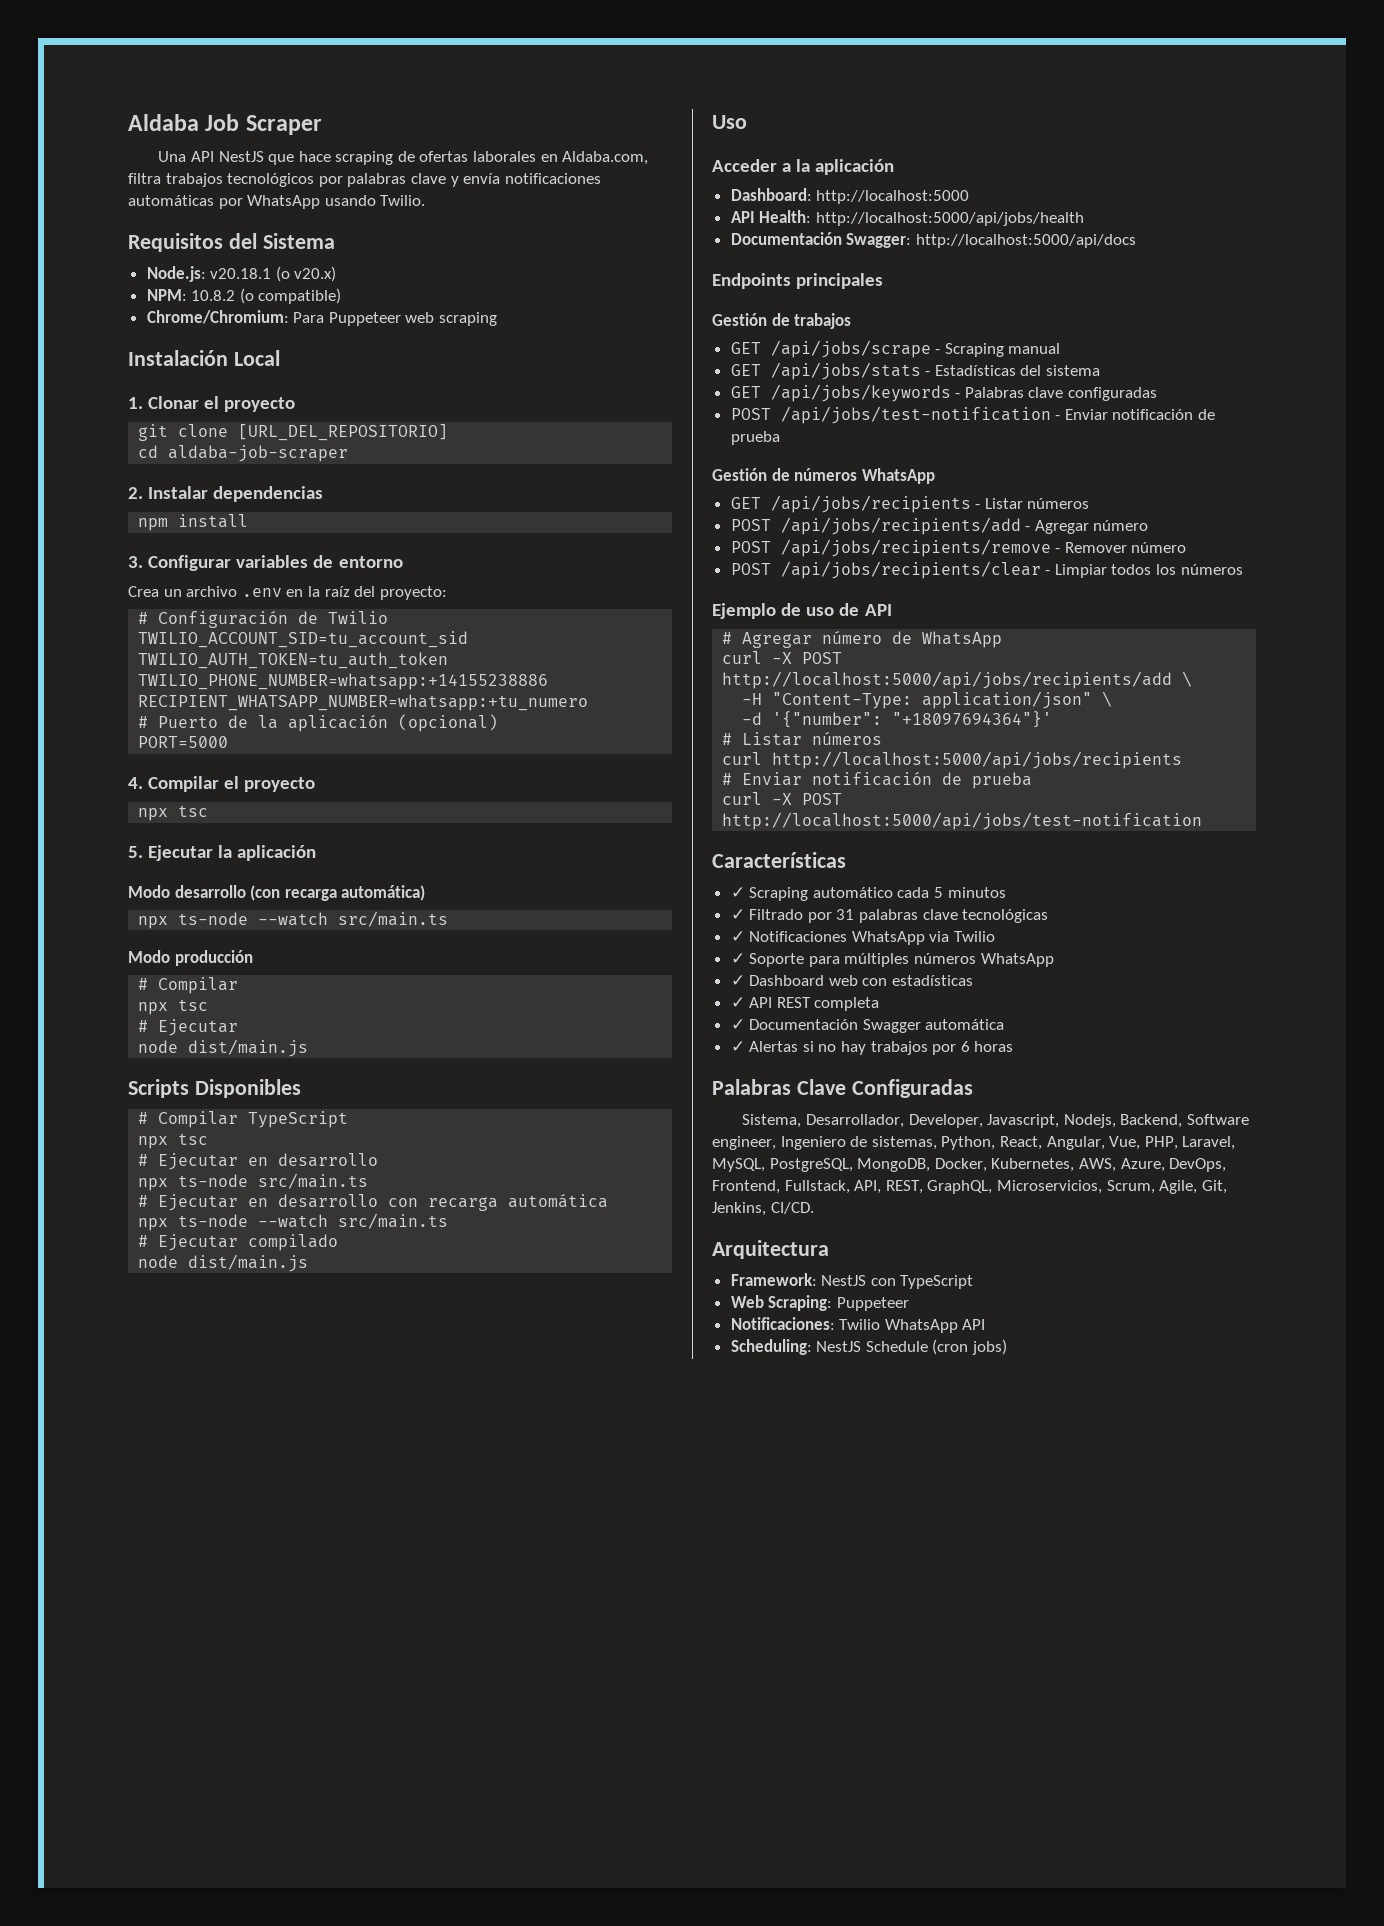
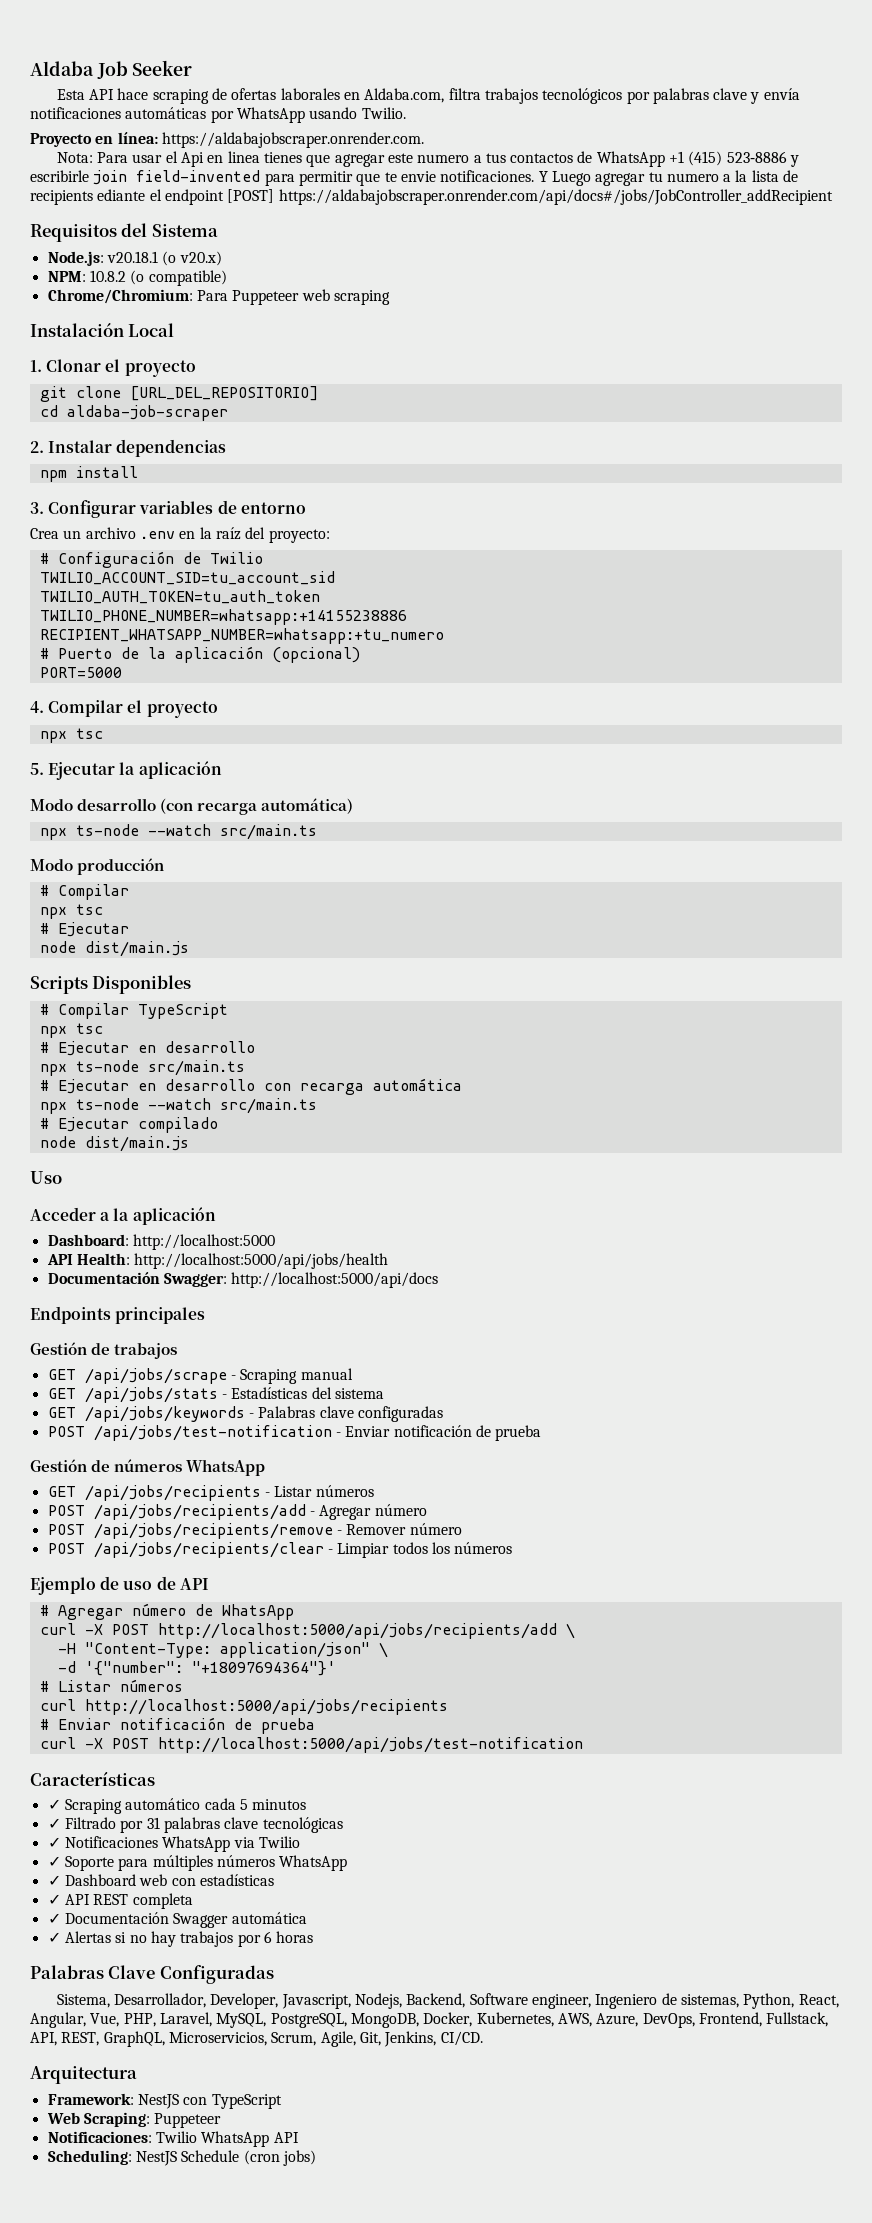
[245,115,322,135] [158,151,295,165] Scraper // Una API NestJS que -> [132,60,193,76] [56,89,114,100] Seeker // Esta API
(426, 200) none -> [30,132,424,148] [56,151,800,167] [30,170,799,186] [30,189,833,205] // Proyecto en línea: https://aldabajobscraper.onrender.com. // Nota: Para usar el Api en linea tienes que agregar este numero a tus contactos de WhatsApp +1 (415) 523‑8886 y escribirle join field-invented para permitir que te envie notificaciones. Y Luego agregar tu numero a la lista de recipients ediante el endpoint [POST] https://aldabajobscraper.onrender.com/api/docs#/jobs/JobController_addRecipient

